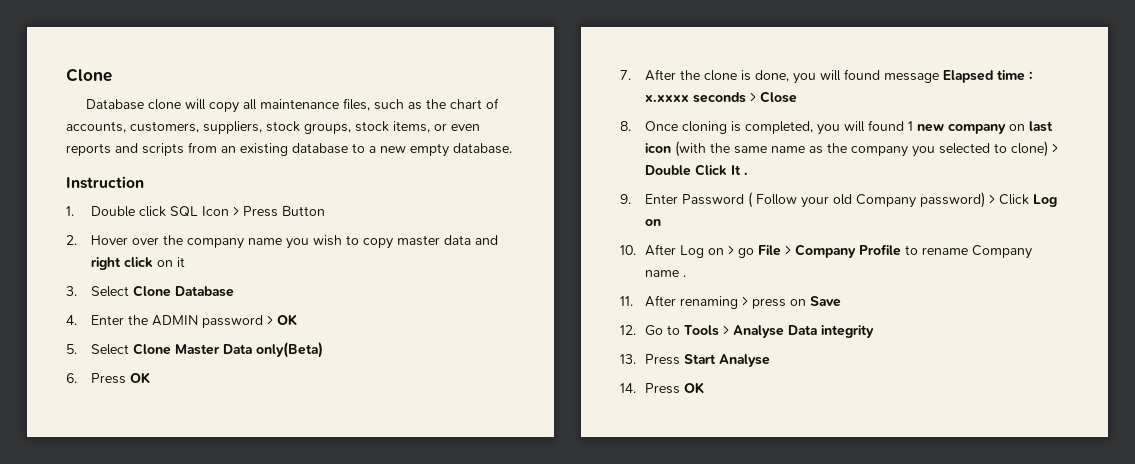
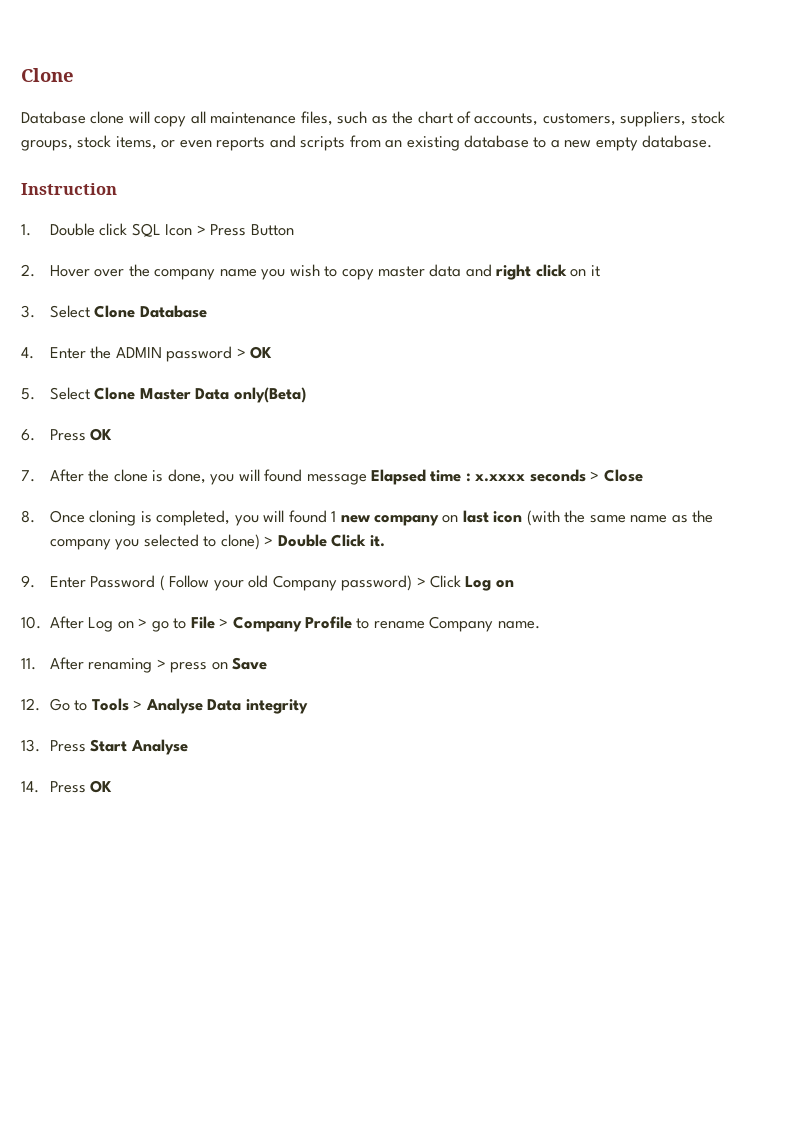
[730,165,748,175] It . -> [369,535,385,547] it.
(754, 253) none -> [173,618,187,629] to
[644,270,686,277] name . -> [497,621,540,629] name.

